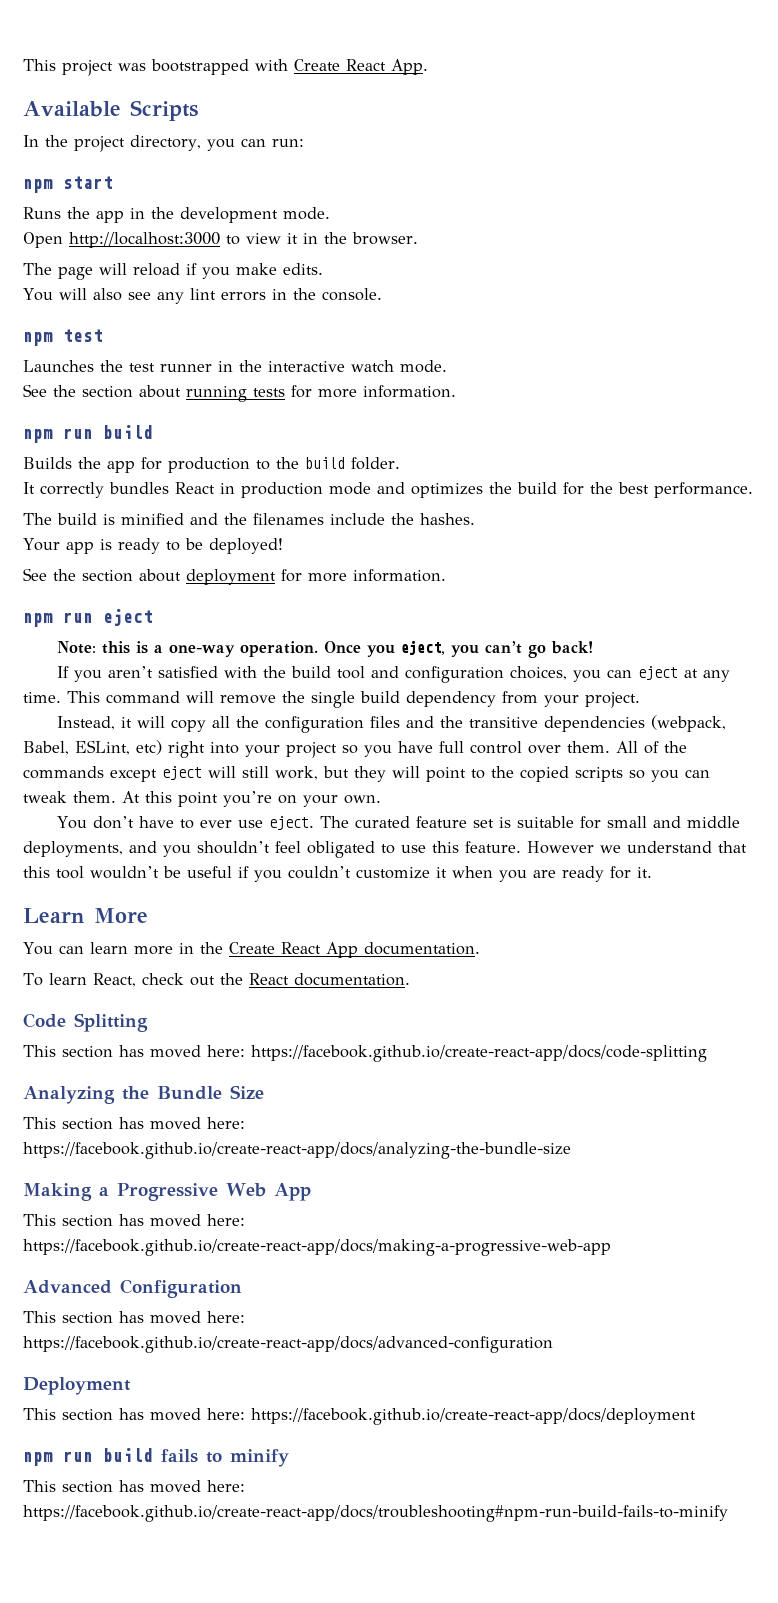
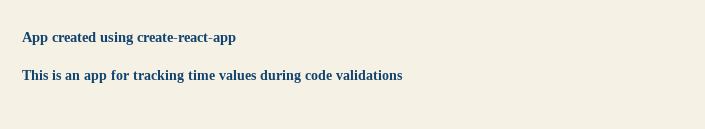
[23,59,428,76] [23,100,198,121] [23,135,304,152] [23,176,113,193] [23,207,330,223] [23,232,418,248] [23,263,323,280] [23,288,382,304] [23,329,103,346] [23,360,447,373] [23,384,456,402] [23,425,153,443] [23,457,400,473] [23,482,753,498] [23,513,475,525] [23,538,283,554] [23,568,446,585] [23,609,153,627] [56,640,593,658] [56,666,730,683] [23,691,640,708] [56,715,726,733] [23,740,687,758] [23,766,710,782] [23,791,381,807] [56,816,740,830] [23,841,747,858] [23,866,652,882] [23,908,148,923] [23,942,480,958] [23,973,410,987] [23,1013,148,1032] [23,1045,707,1062] [23,1085,264,1104] [23,1117,245,1130] [23,1142,571,1159] [23,1183,311,1201] [23,1214,245,1227] [23,1239,611,1256] [23,1279,242,1298] [23,1311,245,1324] [23,1336,553,1353] [23,1377,131,1395] [23,1408,696,1425] [23,1448,289,1467] [23,1480,245,1493] [23,1505,728,1522] This project was bootstrapped with Create React App. // Available Scripts // In the project directory, you can run: // npm start // Runs the app in the development mode. // Open http://localhost:3000 to view it in the browser. // The page will reload if you make edits. // You will also see any lint errors in the console. // npm test // Launches the test runner in the interactive watch mode. // See the section about running tests for more information. // npm run build // Builds the app for production to the build folder. // It correctly bundles React in production mode and optimizes the build for the best performance. // The build is minified and the filenames include the hashes. // Your app is ready to be deployed! // See the section about deployment for more information. // npm run eject // Note: this is a one-way operation. Once you eject, you can’t go back! // If you aren’t satisfied with the build tool and configuration choices, you can eject at any time. This command will remove the single build dependency from your project. // Instead, it will copy all the configuration files and the transitive dependencies (webpack, Babel, ESLint, etc) right into your project so you have full control over them. All of the commands except eject will still work, but they will point to the copied scripts so you can tweak them. At this point you’re on your own. // You don’t have to ever use eject. The curated feature set is suitable for small and middle deployments, and you shouldn’t feel obligated to use this feature. However we understand that this tool wouldn’t be useful if you couldn’t customize it when you are ready for it. // Learn More // You can learn more in the Create React App documentation. // To learn React, check out the React documentation. // Code Splitting // This section has moved here: https://facebook.github.io/create-react-app/docs/code-splitting // Analyzing the Bundle Size // This section has moved here: https://facebook.github.io/create-react-app/docs/analyzing-the-bundle-size // Making a Progressive Web App // This section has moved here: https://facebook.github.io/create-react-app/docs/making-a-progressive-web-app // Advanced Configuration // This section has moved here: https://facebook.github.io/create-react-app/docs/advanced-configuration // Deployment // This section has moved here: https://facebook.github.io/create-react-app/docs/deployment // npm run build fails to minify // This section has moved here: https://facebook.github.io/create-react-app/docs/troubleshooting#npm-run-build-fails-to-minify -> [22,32,236,45] [22,70,403,83] App created using create-react-app // This is an app for tracking time values during code validations

